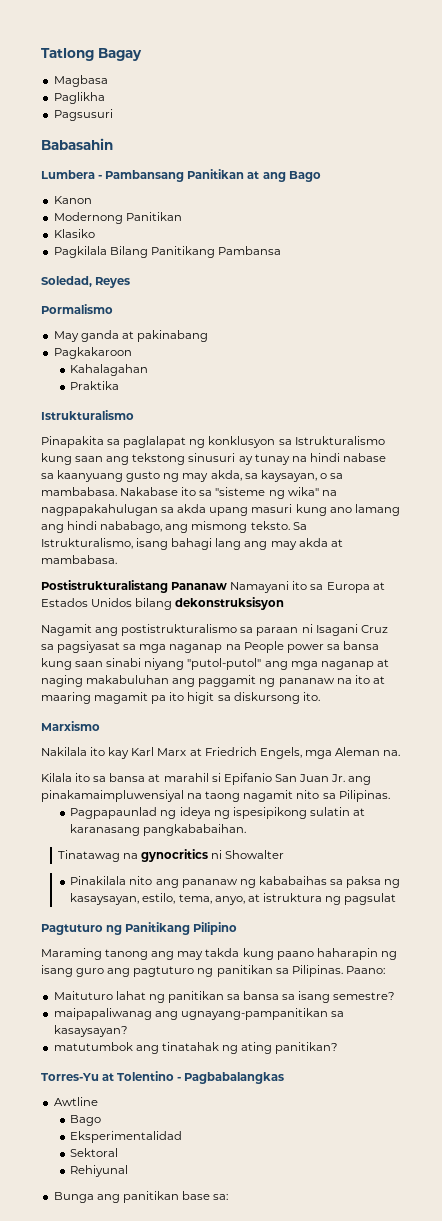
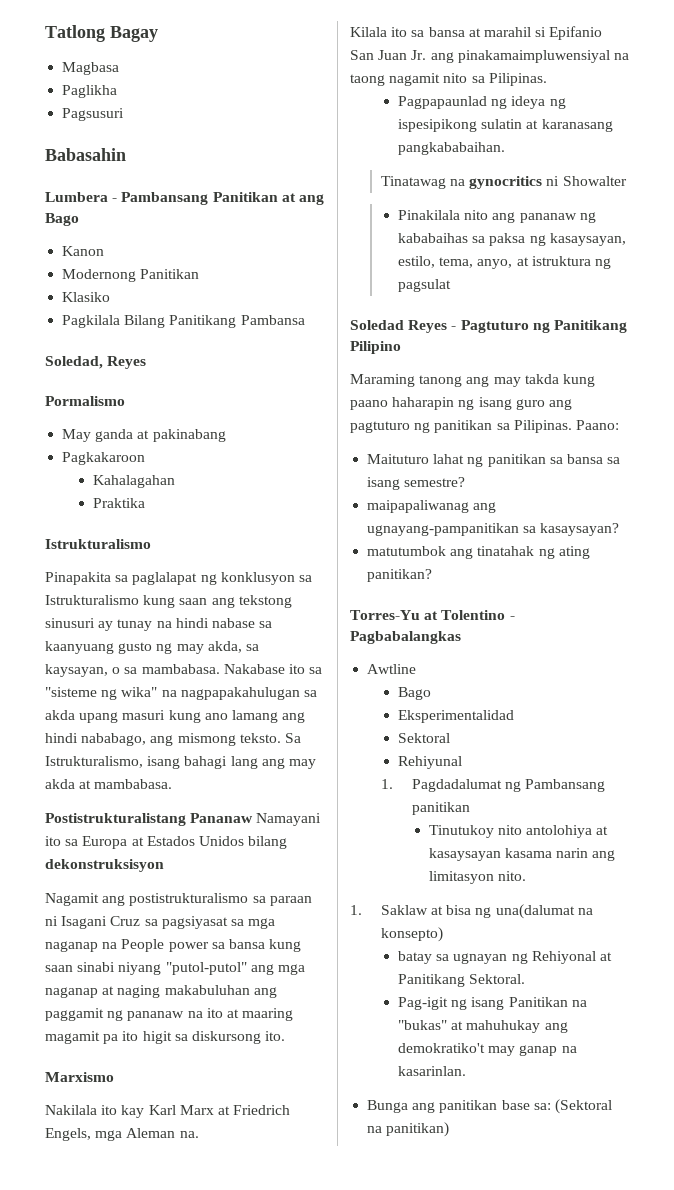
(397, 899) none -> [350,320,457,333] Soledad Reyes -
(129, 1171) none -> [380,779,606,792] [411,802,470,815] [428,825,609,838] [428,848,616,861] [428,871,527,884] [350,904,593,919] [380,927,443,942] [397,951,612,964] [397,974,526,987] [397,997,587,1010] [397,1020,568,1033] [397,1043,577,1056] [397,1066,466,1076] // 1. Pagdadalumat ng Pambansang panitikan // Tinutukoy nito antolohiya at kasaysayan kasama narin ang limitasyon nito. // 1. Saklaw at bisa ng una(dalumat na konsepto) // batay sa ugnayan ng Rehiyonal at Panitikang Sektoral. // Pag-igit ng isang Panitikan na "bukas" at mahuhukay ang demokratiko't may ganap na kasarinlan.
(229, 1197) none -> [554,1099,612,1114] [367,1122,450,1137] (Sektoral na panitikan)

